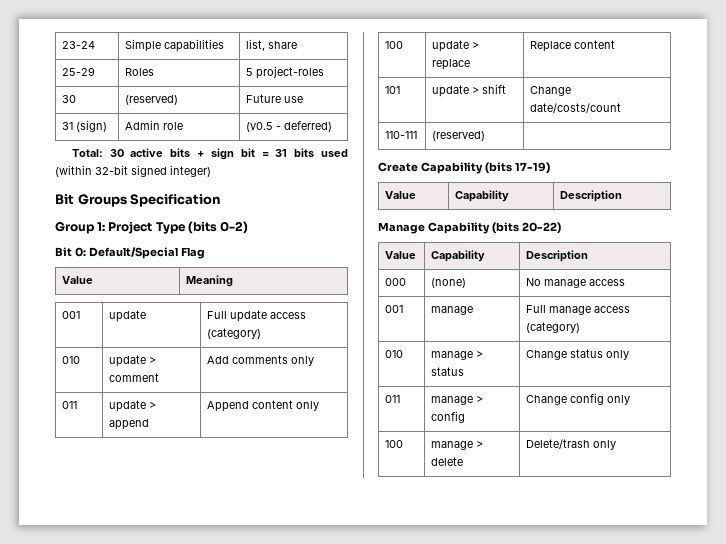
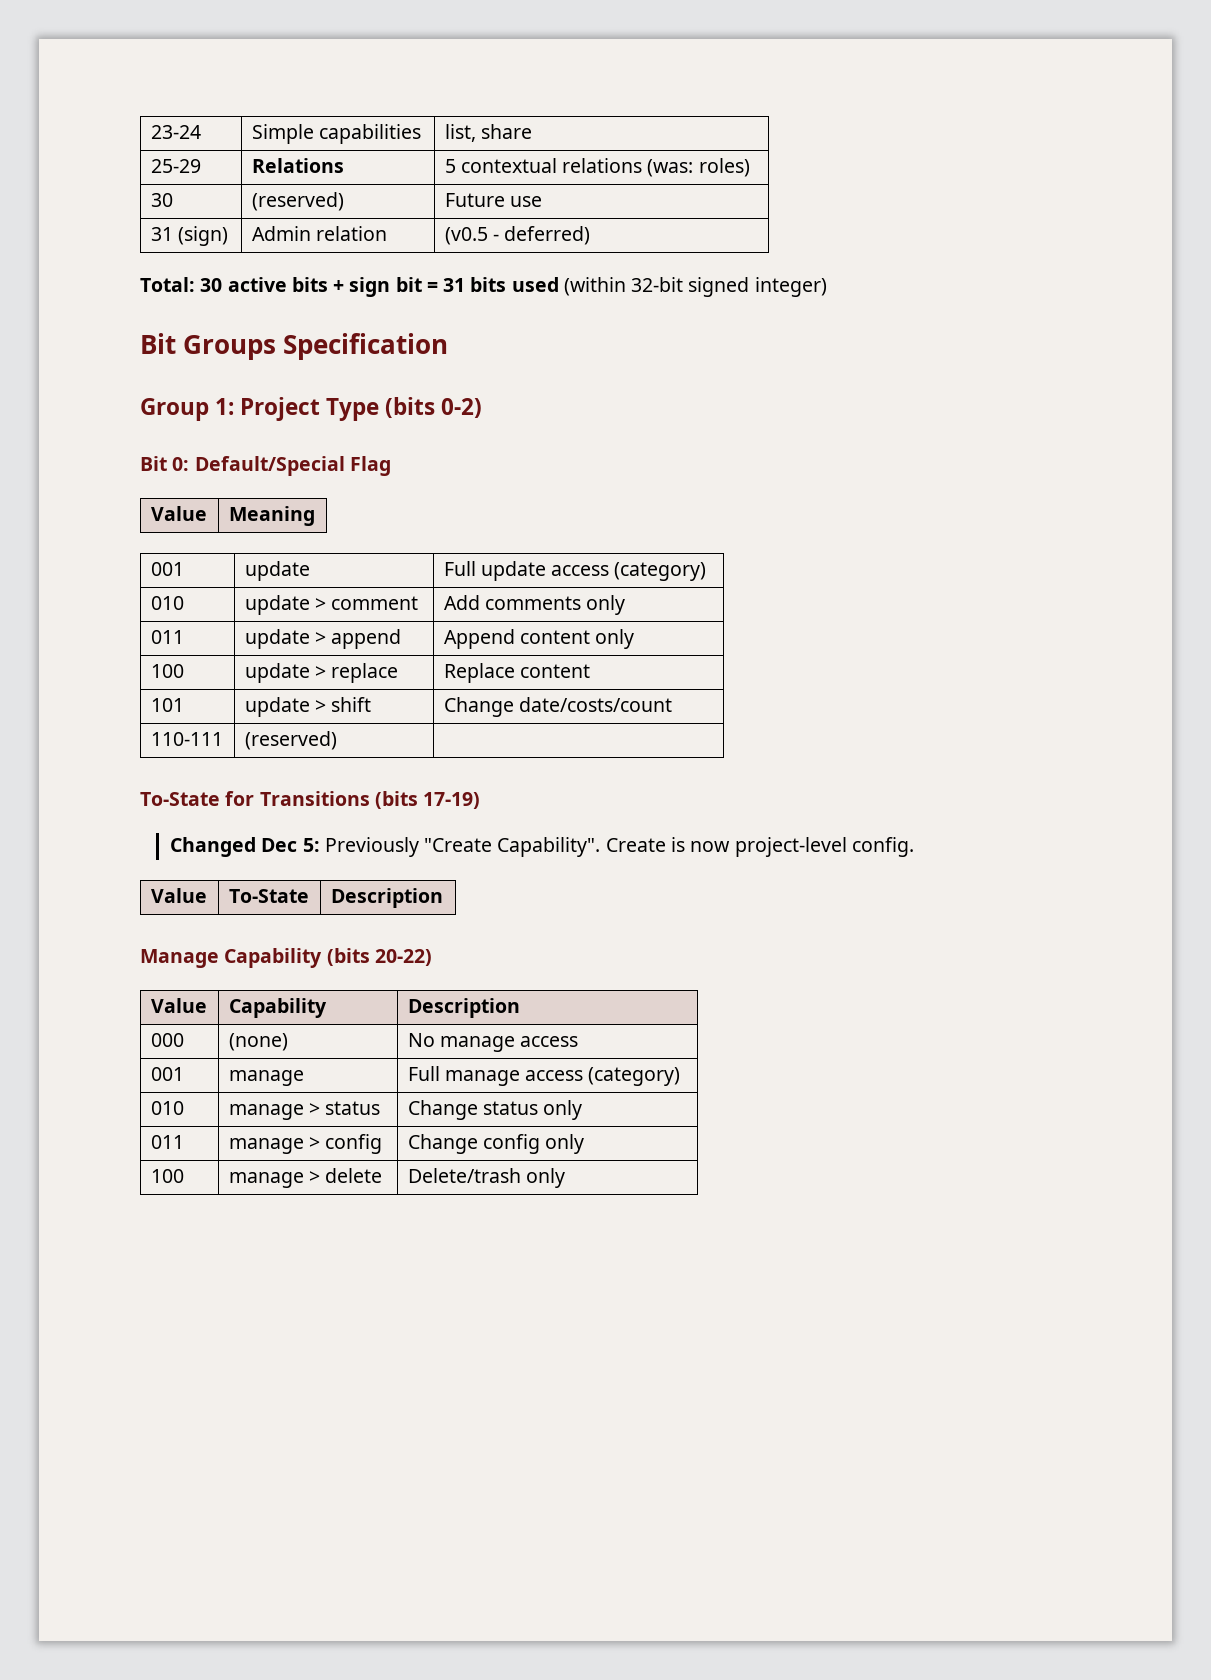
[125,68,155,76] Roles -> [251,158,344,173] Relations
[256,66,325,79] project-roles -> [460,158,750,177] contextual relations (was: roles)
[163,122,184,130] role -> [315,226,387,241] relation
[378,162,483,174] Create Capability -> [140,791,370,806] To-State for Transitions
[385,191,417,199] [455,190,510,202] // Value | Capability -> [170,837,914,857] [150,888,207,903] [228,889,309,903] // Changed Dec 5: Previously "Create Capability". Create is now project-level config. // Value | To-State

